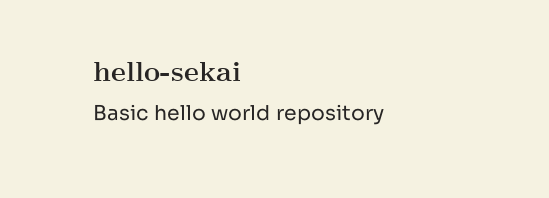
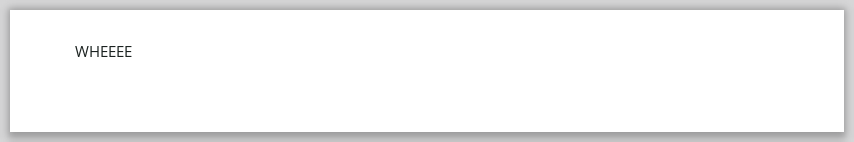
[93,62,241,81] [93,104,384,125] hello-sekai // Basic hello world repository -> [75,46,132,57] WHEEEE

